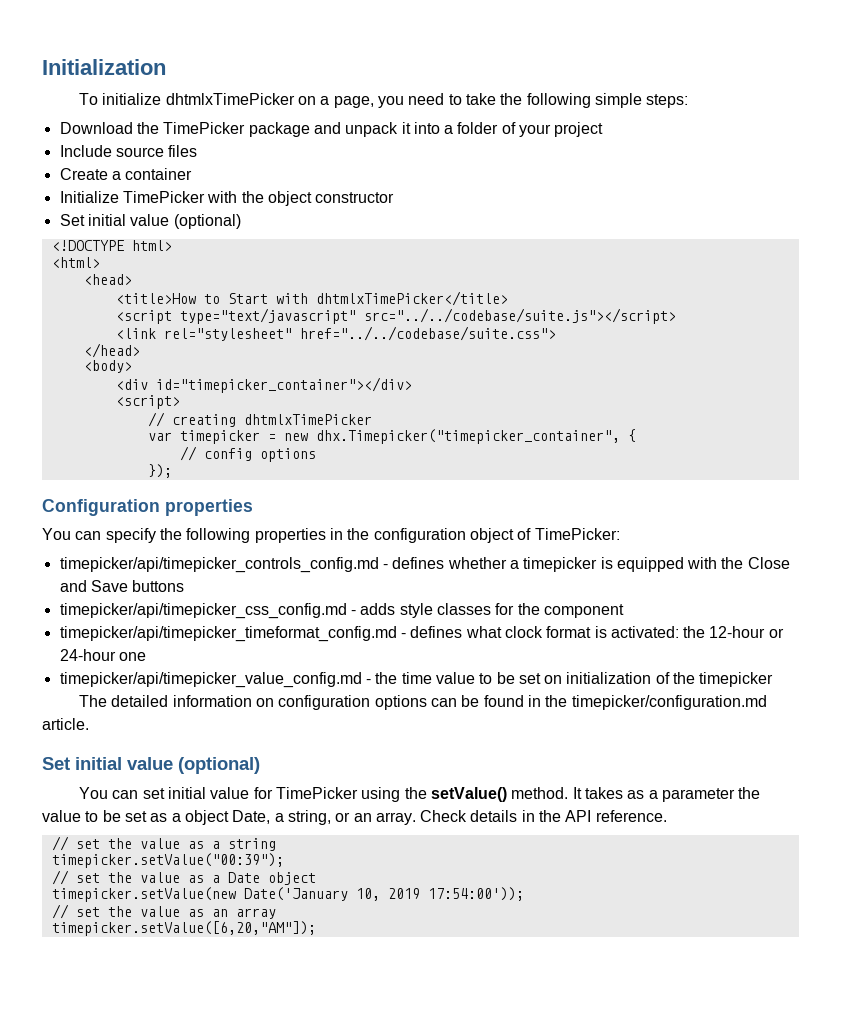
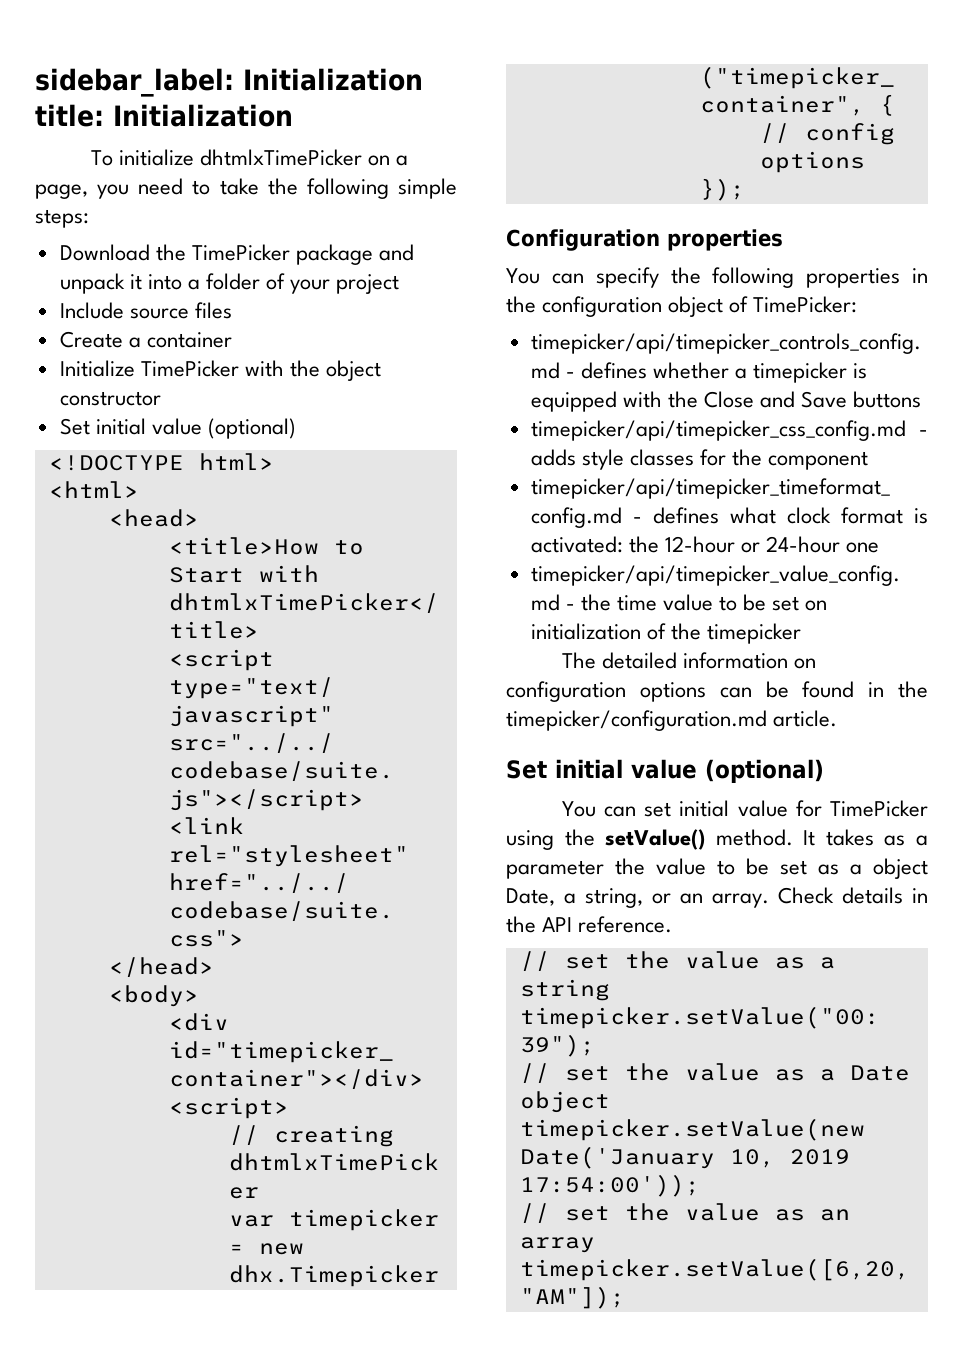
(42, 67) none -> [35,68,423,97] [35,104,104,127] sidebar_label: Initialization title:

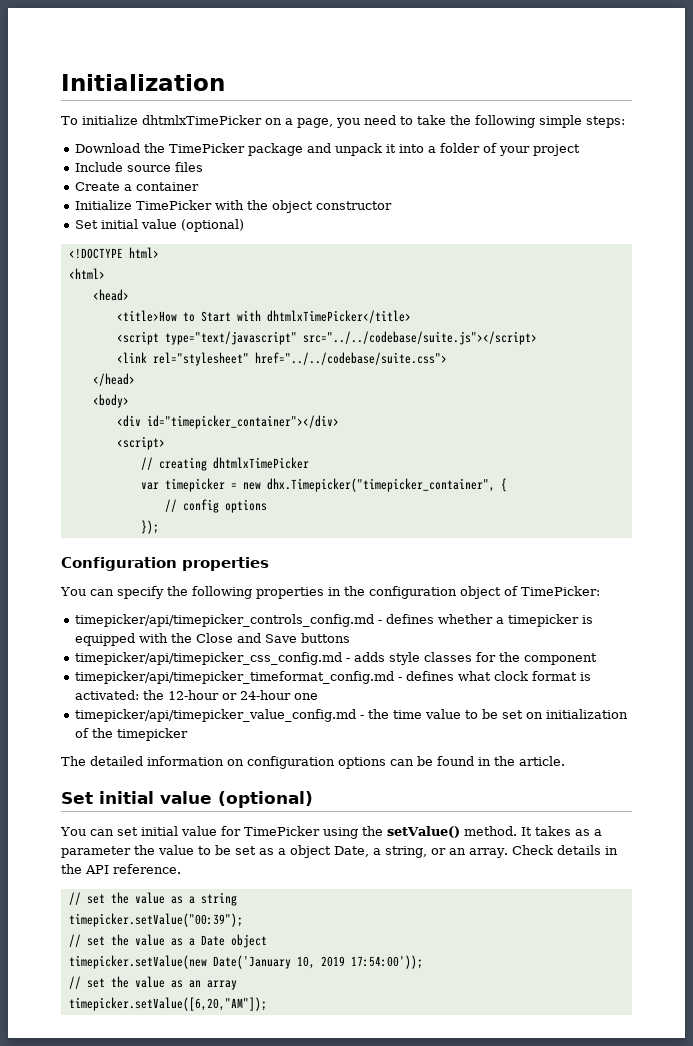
[35,68,423,97] [35,104,104,127] sidebar_label: Initialization title: -> (61, 82) none
[506,710,767,731] timepicker/configuration.md -> (515, 761) none

